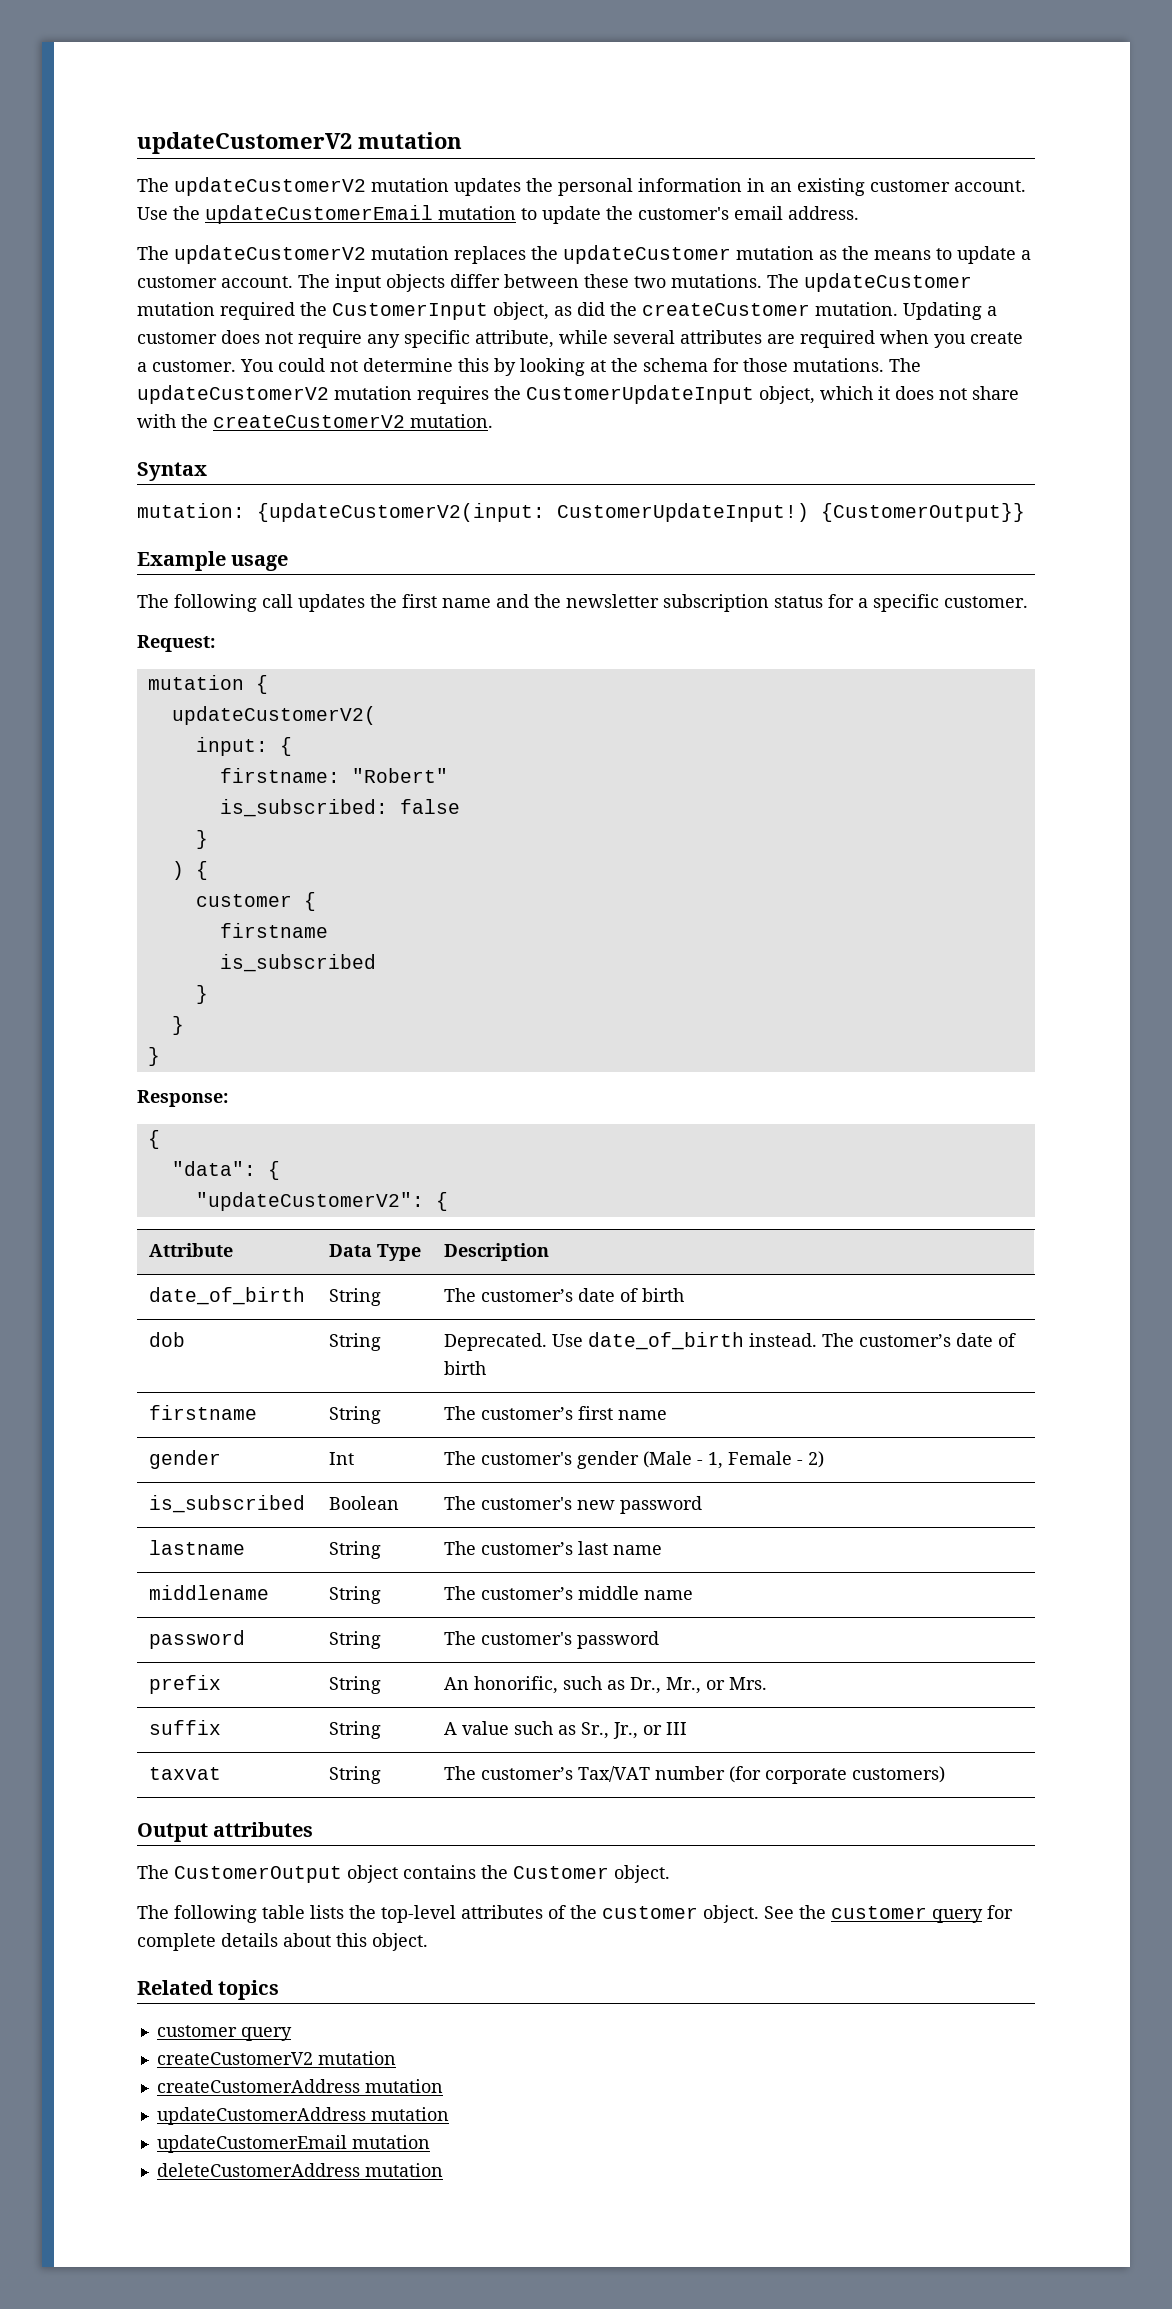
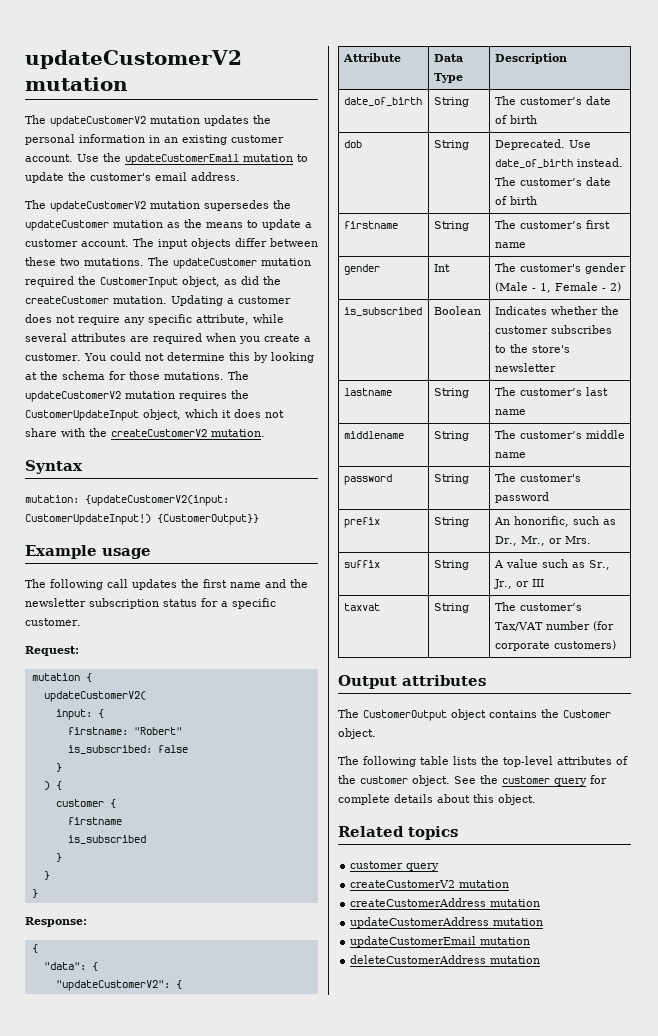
[454,246,526,264] replaces -> [204,200,269,211] supersedes
[443,1496,702,1514] The customer's new password -> [494,306,619,315] [494,325,612,334] [494,344,570,353] [494,363,556,372] Indicates whether the customer subscribes to the store's newsletter

